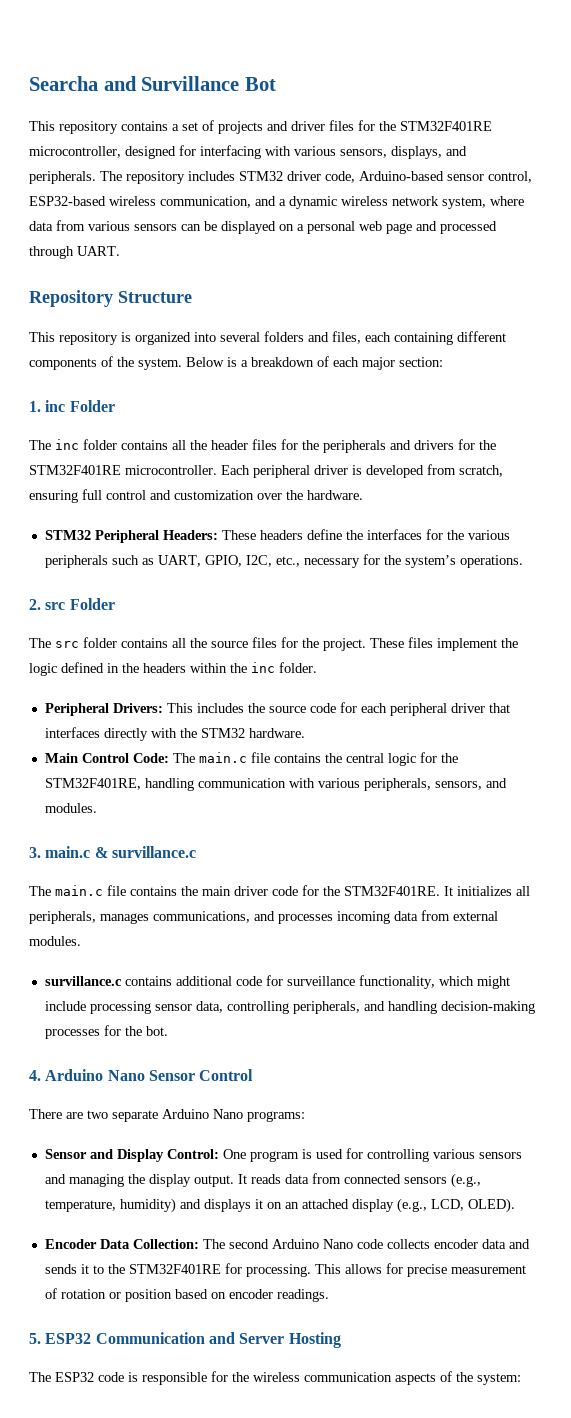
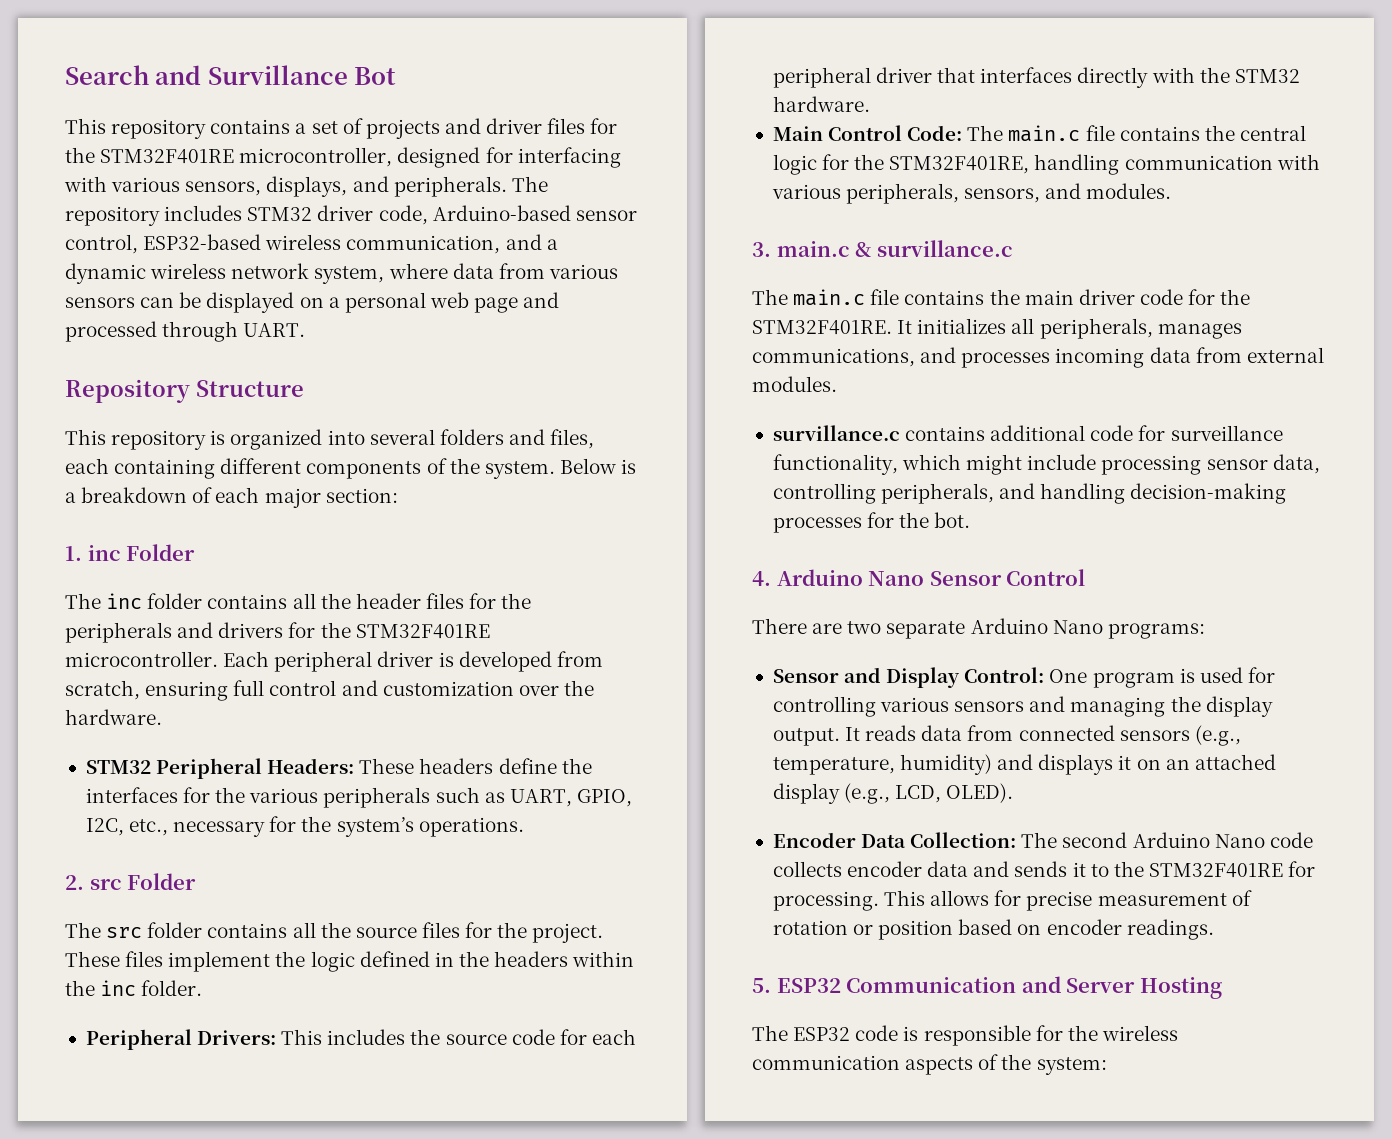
[29,76,98,91] Searcha -> [65,65,149,85] Search

